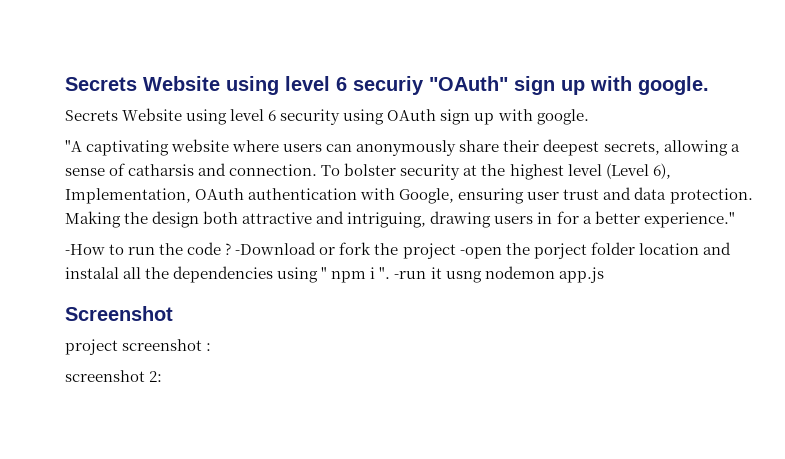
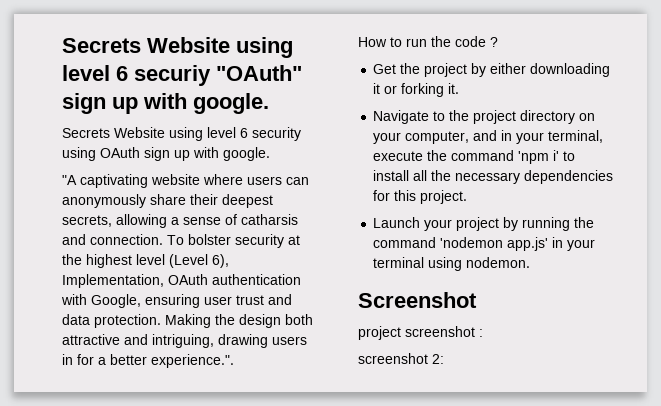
[643,212,735,228] [65,244,105,255] experience." // -How -> [151,354,234,368] [358,37,387,47] experience.". // How
[235,242,731,259] [65,266,604,283] -Download or fork the project -open the porject folder location and instalal all the dependencies using " npm i ". -run it usng nodemon app.js -> [373,63,611,77] [373,83,460,97] [373,110,596,124] [373,130,604,144] [373,150,576,164] [373,170,614,184] [373,190,468,204] [373,217,595,231] [373,237,596,251] [373,257,531,271] // Get the project by either downloading it or forking it. // Navigate to the project directory on your computer, and in your terminal, execute the command 'npm i' to install all the necessary dependencies for this project. // Launch your project by running the command 'nodemon app.js' in your terminal using nodemon.

